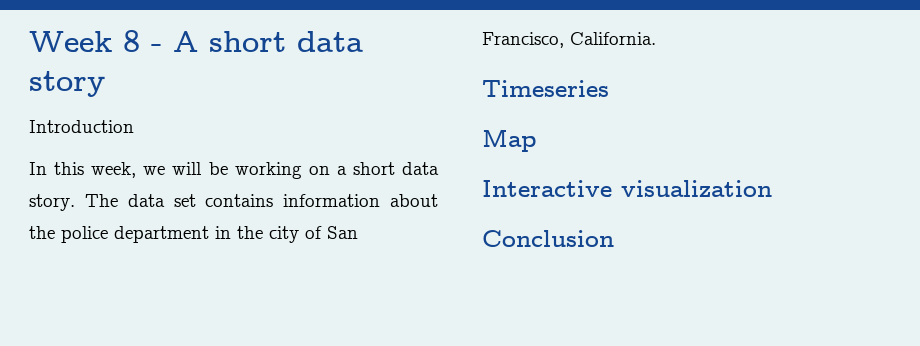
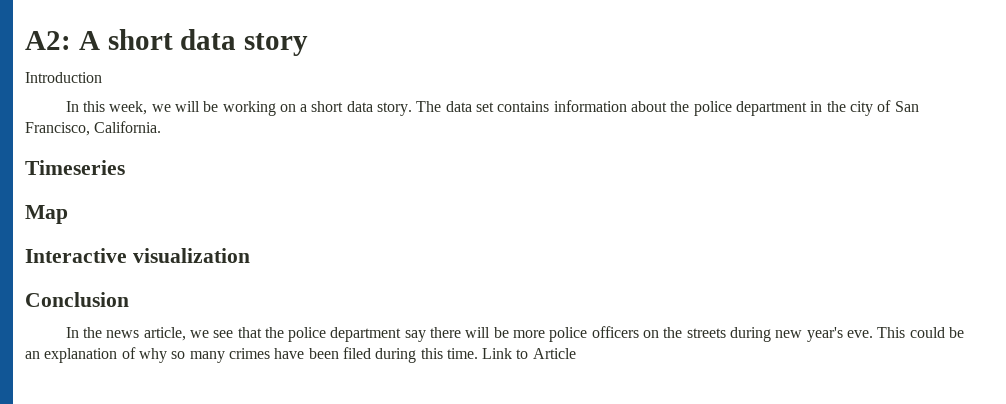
[29,30,162,52] Week 8 - -> [25,31,71,50] A2:
(614, 238) none -> [65,326,964,342] [25,347,576,363] // In the news article, we see that the police department say there will be more police officers on the streets during new year's eve. This could be an explanation of why so many crimes have been filed during this time. Link to Article

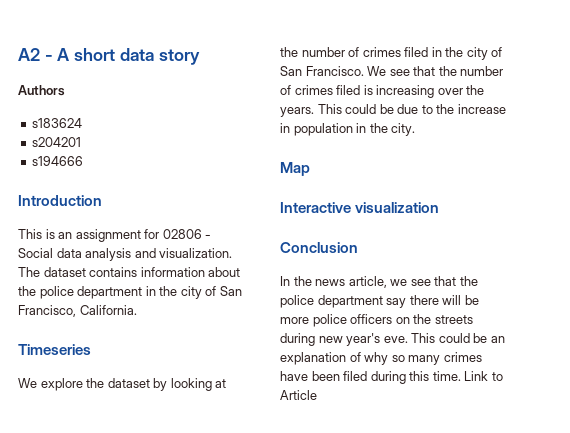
[25,31,71,50] A2: -> [18,48,53,61] A2 -
[25,72,102,83] [65,101,495,116] Introduction // In this week, we will be working on a short data story. The data set -> [18,85,65,96] [32,118,83,128] [32,137,82,147] [32,156,84,166] [18,195,102,206] [18,229,212,242] [18,248,233,261] [18,267,86,277] Authors // s183624 // s204201 // s194666 // Introduction // This is an assignment for 02806 - Social data analysis and visualization. The dataset
(125, 167) none -> [18,378,227,391] [280,47,503,60] [280,66,504,76] [280,85,485,98] [280,104,506,117] [280,123,416,136] // We explore the dataset by looking at the number of crimes filed in the city of San Francisco. We see that the number of crimes filed is increasing over the years. This could be due to the increase in population in the city.

